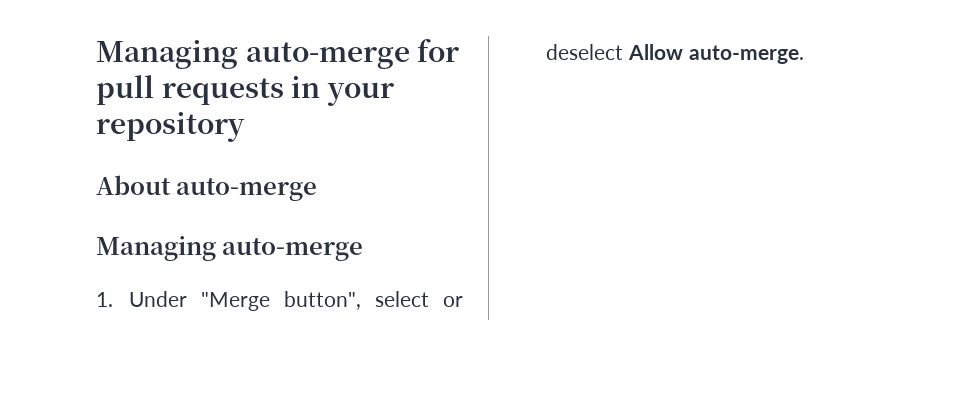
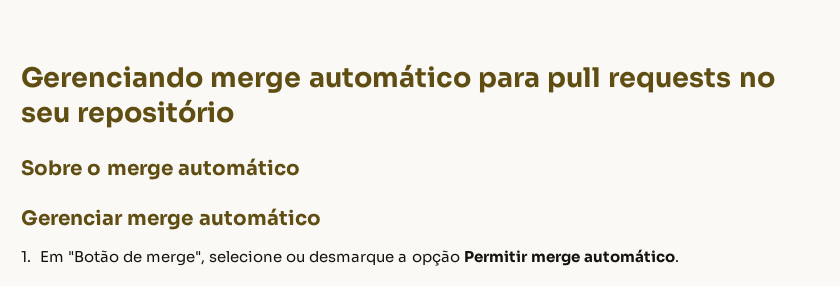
[96,39,460,69] [96,75,394,106] [96,112,245,142] [96,175,318,201] [96,236,364,261] [96,291,463,311] [546,44,804,64] Managing auto-merge for pull requests in your repository // About auto-merge // Managing auto-merge // 1. Under "Merge button", select or deselect Allow auto-merge. -> [21,64,775,93] [21,99,235,128] [21,158,301,180] [21,208,321,230] [21,249,679,266] Gerenciando merge automático para pull requests no seu repositório // Sobre o merge automático // Gerenciar merge automático // 1. Em "Botão de merge", selecione ou desmarque a opção Permitir merge automático.

